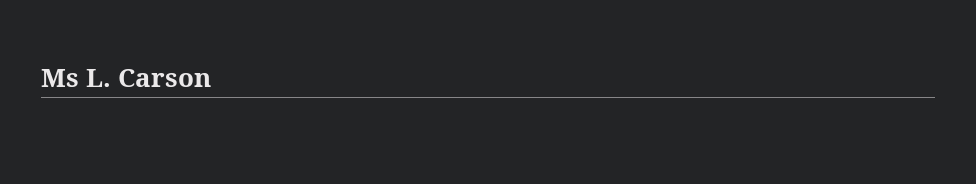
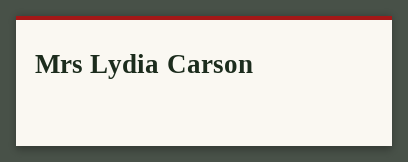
[41,69,112,87] Ms L. -> [35,54,160,79] Mrs Lydia

